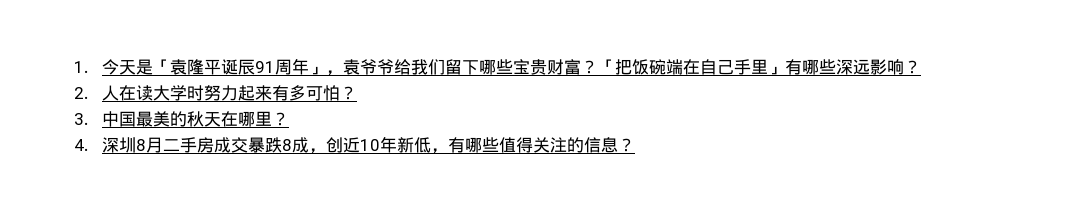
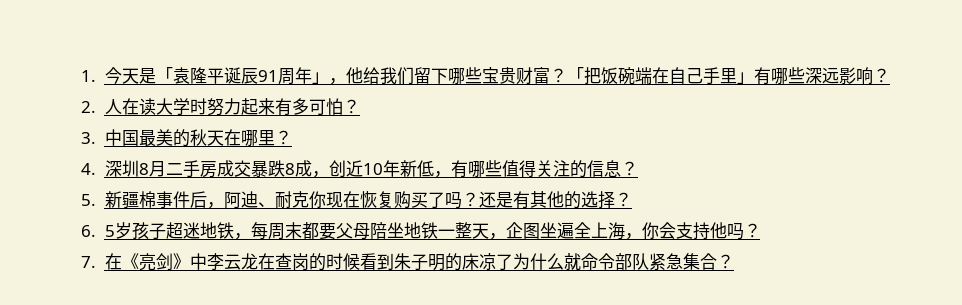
[342,59,394,75] 袁爷爷 -> [345,67,363,84] 他
(635, 145) none -> [81,191,632,209] [81,222,761,240] [81,253,734,271] // 5.新疆棉事件后，阿迪、耐克你现在恢复购买了吗？还是有其他的选择？ // 6. 5岁孩子超迷地铁，每周末都要父母陪坐地铁一整天，企图坐遍全上海，你会支持他吗？ // 7.在《亮剑》中李云龙在查岗的时候看到朱子明的床凉了为什么就命令部队紧急集合？

